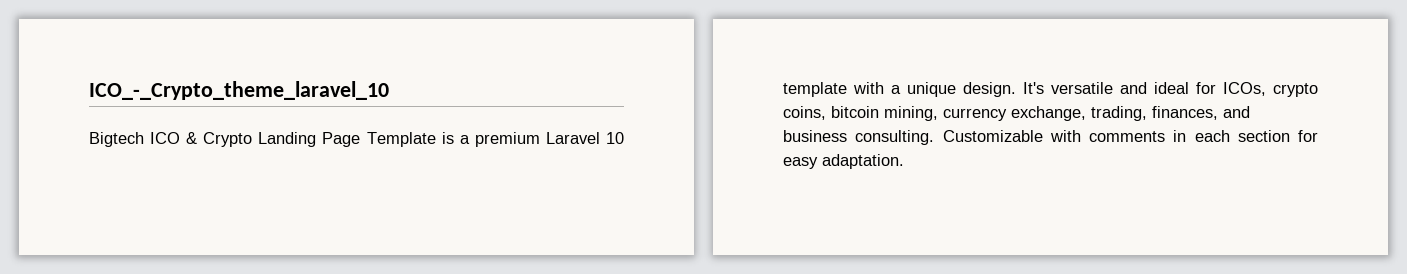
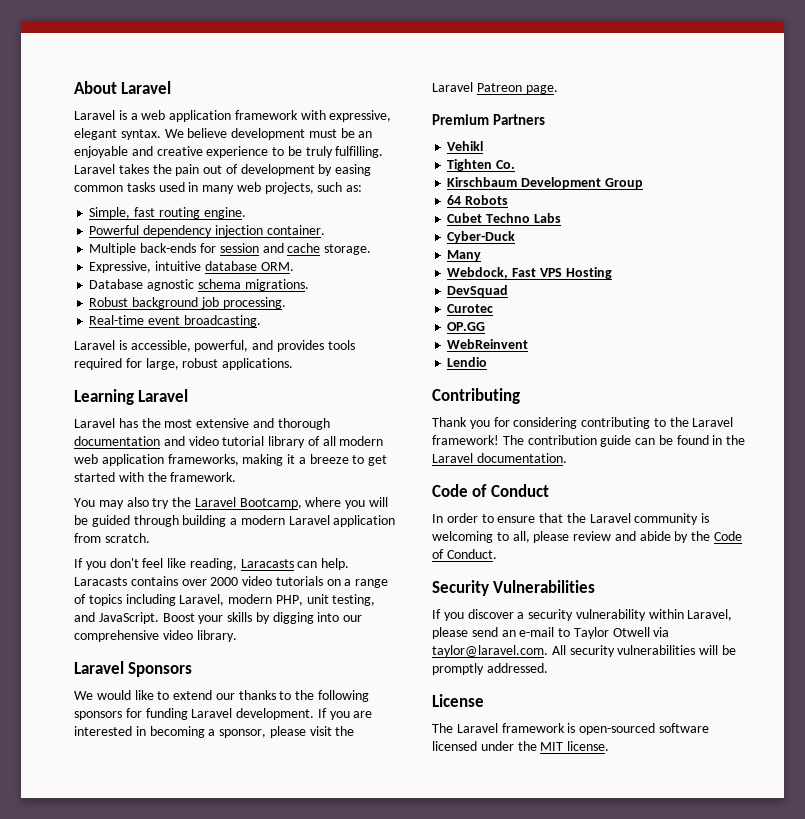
[89,81,389,100] [89,132,624,147] [783,82,1318,97] [783,106,1250,121] [783,130,1318,145] [783,154,904,169] ICO_-_Crypto_theme_laravel_10 // Bigtech ICO & Crypto Landing Page Template is a premium Laravel 10 template with a unique design. It's versatile and ideal for ICOs, crypto coins, bitcoin mining, currency exchange, trading, finances, and business consulting. Customizable with comments in each section for easy adaptation. -> [74,81,172,94] [74,110,392,122] [74,128,373,140] [74,146,384,158] [74,164,372,176] [74,182,363,194] [89,207,246,219] [89,225,325,237] [89,243,372,255] [89,261,294,273] [89,279,309,291] [89,297,286,309] [89,315,261,327] [74,340,355,352] [74,358,294,370] [74,389,189,405] [74,418,330,430] [74,436,384,448] [74,454,388,466] [74,472,237,482] [74,497,389,509] [74,515,396,527] [74,533,150,543] [74,558,350,570] [74,576,389,588] [74,594,376,606] [74,612,363,624] [74,630,237,642] [74,661,193,677] [74,690,370,702] [74,708,373,720] [74,726,355,738] [432,82,558,94] [432,114,546,125] [447,141,484,151] [447,159,516,171] [447,177,643,189] [447,195,509,205] [447,213,561,223] [447,231,516,243] [447,250,482,261] [447,267,612,279] [447,285,509,297] [447,304,494,313] [447,322,486,331] [447,339,529,349] [447,357,488,367] [432,388,520,404] [432,417,734,429] [432,435,746,447] [432,453,567,463] [432,484,549,497] [432,513,710,525] [432,531,743,543] [432,549,497,559] [432,580,596,596] [432,609,733,621] [432,627,670,639] [432,645,736,657] [432,663,548,675] [432,694,484,707] [432,723,709,735] [432,741,610,751] About Laravel // Laravel is a web application framework with expressive, elegant syntax. We believe development must be an enjoyable and creative experience to be truly fulfilling. Laravel takes the pain out of development by easing common tasks used in many web projects, such as: // Simple, fast routing engine. // Powerful dependency injection container. // Multiple back-ends for session and cache storage. // Expressive, intuitive database ORM. // Database agnostic schema migrations. // Robust background job processing. // Real-time event broadcasting. // Laravel is accessible, powerful, and provides tools required for large, robust applications. // Learning Laravel // Laravel has the most extensive and thorough documentation and video tutorial library of all modern web application frameworks, making it a breeze to get started with the framework. // You may also try the Laravel Bootcamp, where you will be guided through building a modern Laravel application from scratch. // If you don't feel like reading, Laracasts can help. Laracasts contains over 2000 video tutorials on a range of topics including Laravel, modern PHP, unit testing, and JavaScript. Boost your skills by digging into our comprehensive video library. // Laravel Sponsors // We would like to extend our thanks to the following sponsors for funding Laravel development. If you are interested in becoming a sponsor, please visit the Laravel Patreon page. // Premium Partners // Vehikl // Tighten Co. // Kirschbaum Development Group // 64 Robots // Cubet Techno Labs // Cyber-Duck // Many // Webdock, Fast VPS Hosting // DevSquad // Curotec // OP.GG // WebReinvent // Lendio // Contributing // Thank you for considering contributing to the Laravel framework! The contribution guide can be found in the Laravel documentation. // Code of Conduct // In order to ensure that the Laravel community is welcoming to all, please review and abide by the Code of Conduct. // Security Vulnerabilities // If you discover a security vulnerability within Laravel, please send an e-mail to Taylor Otwell via taylor@laravel.com. All security vulnerabilities will be promptly addressed. // License // The Laravel framework is open-sourced software licensed under the MIT license.

